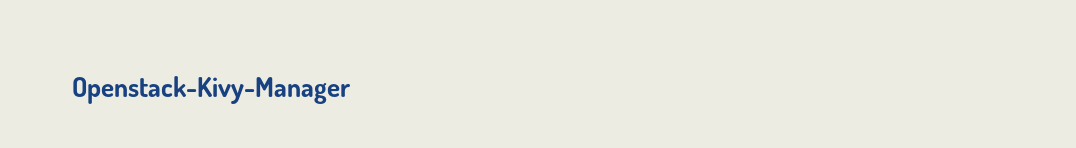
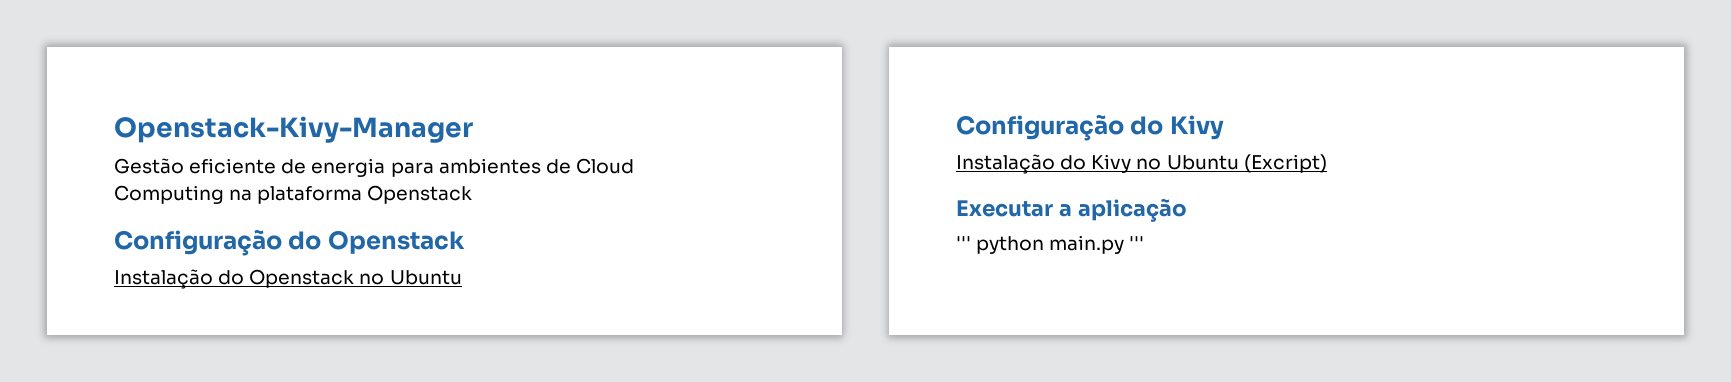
(351, 90) none -> [114,158,634,177] [114,185,473,204] [114,229,465,256] [114,269,462,289] [956,114,1224,141] [956,154,1327,174] [956,198,1187,222] [956,235,1145,254] // Gestão eficiente de energia para ambientes de Cloud Computing na plataforma Openstack // Configuração do Openstack // Instalação do Openstack no Ubuntu // Configuração do Kivy // Instalação do Kivy no Ubuntu (Excript) // Executar a aplicação // ''' python main.py '''

